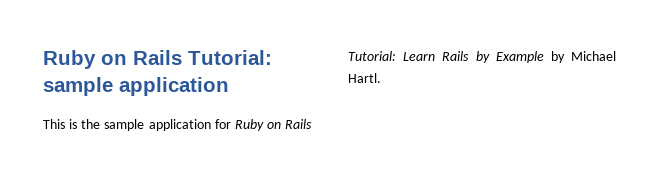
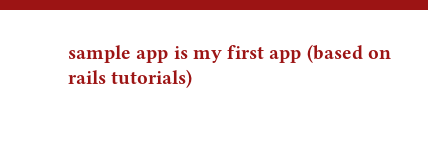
[43,50,272,69] [43,77,229,96] [43,119,312,131] [348,51,616,63] [348,73,381,83] Ruby on Rails Tutorial: sample application // This is the sample application for Ruby on Rails Tutorial: Learn Rails by Example by Michael Hartl. -> [68,44,391,63] [68,69,193,88] sample app is my first app (based on rails tutorials)

